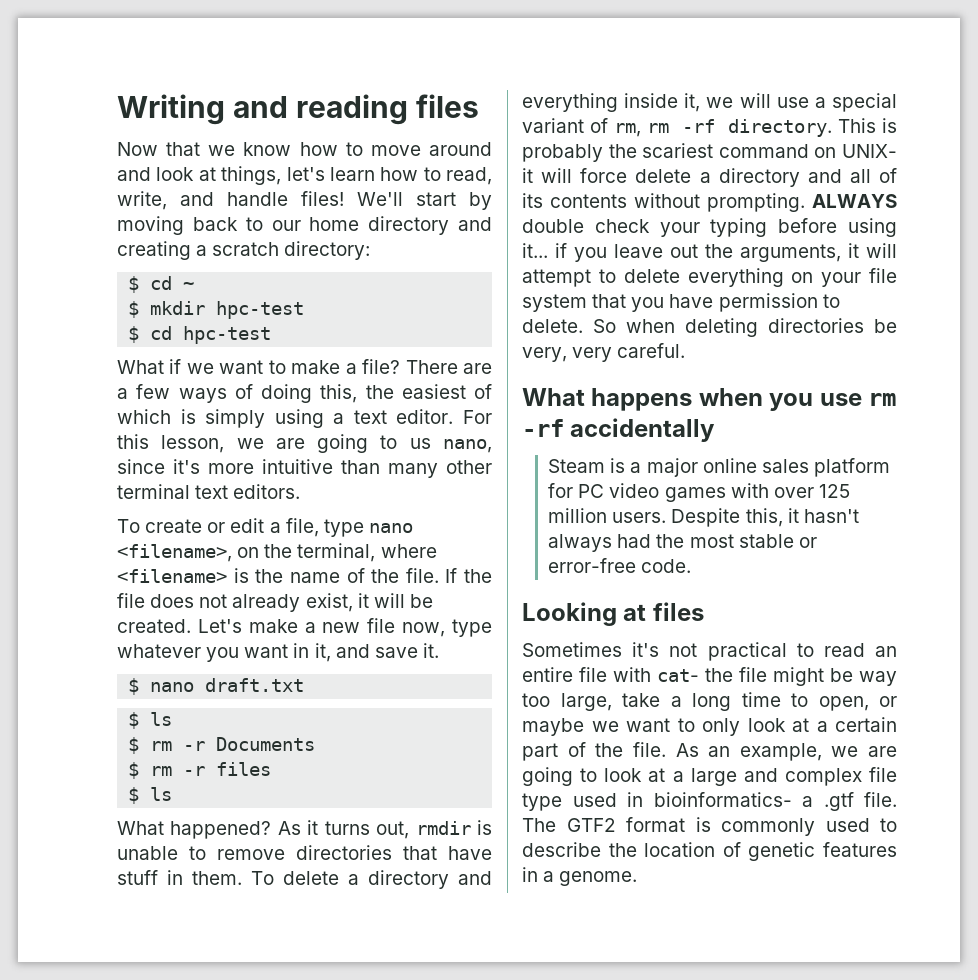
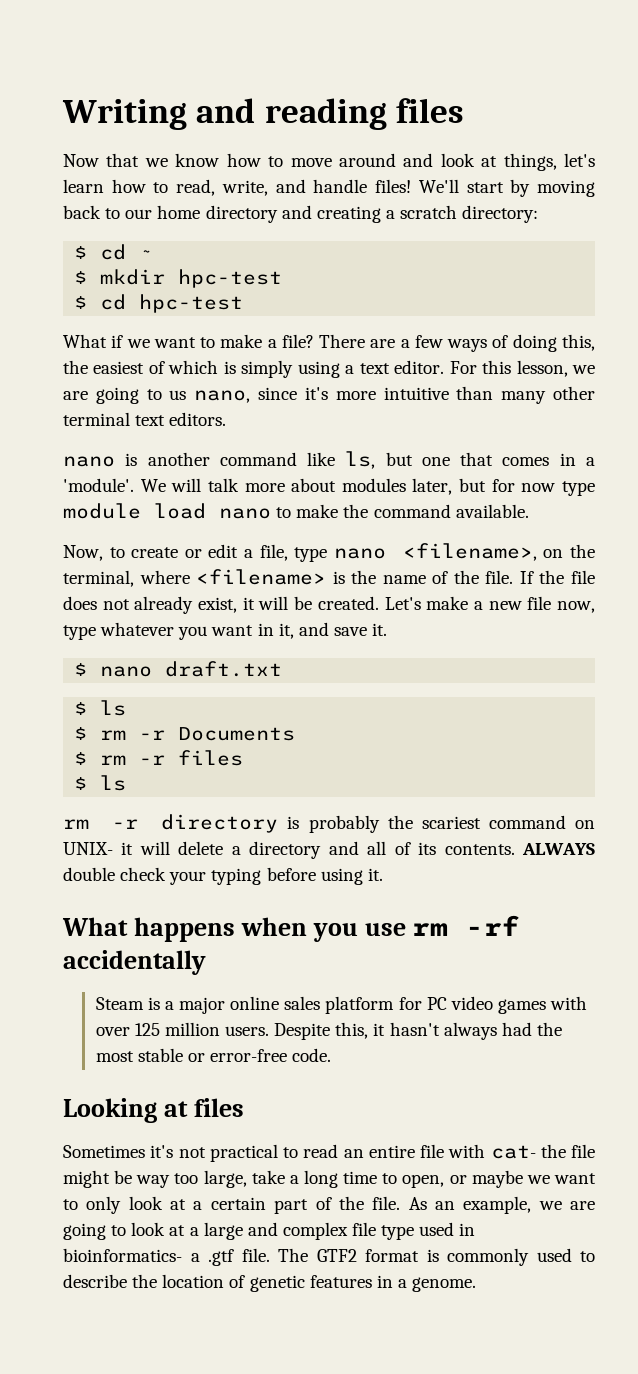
[117,519,140,533] To -> [63,451,595,469] [63,478,595,496] [63,503,529,519] [63,545,125,561] nano is another command like ls, but one that comes in a 'module'. We will talk more about modules later, but for now type module load nano to make the command available. // Now, to
[117,820,492,839] [117,845,492,860] [117,870,492,889] [522,93,897,112] [522,118,876,137] What happened? As it turns out, rmdir is unable to remove directories that have stuff in them. To delete a directory and everything inside it, we will use a special variant of rm, rm -rf directory. This -> [63,814,279,833] rm -r directory
[580,168,628,183] force -> (170, 848) none
[550,193,805,212] contents without prompting. -> [444,844,515,855] contents.
[522,243,897,262] [522,268,897,287] [522,293,840,312] [522,318,897,337] [522,343,686,362] it... if you leave out the arguments, it will attempt to delete everything on your file system that you have permission to delete. So when deleting directories be very, very careful. -> [367,868,383,881] it.

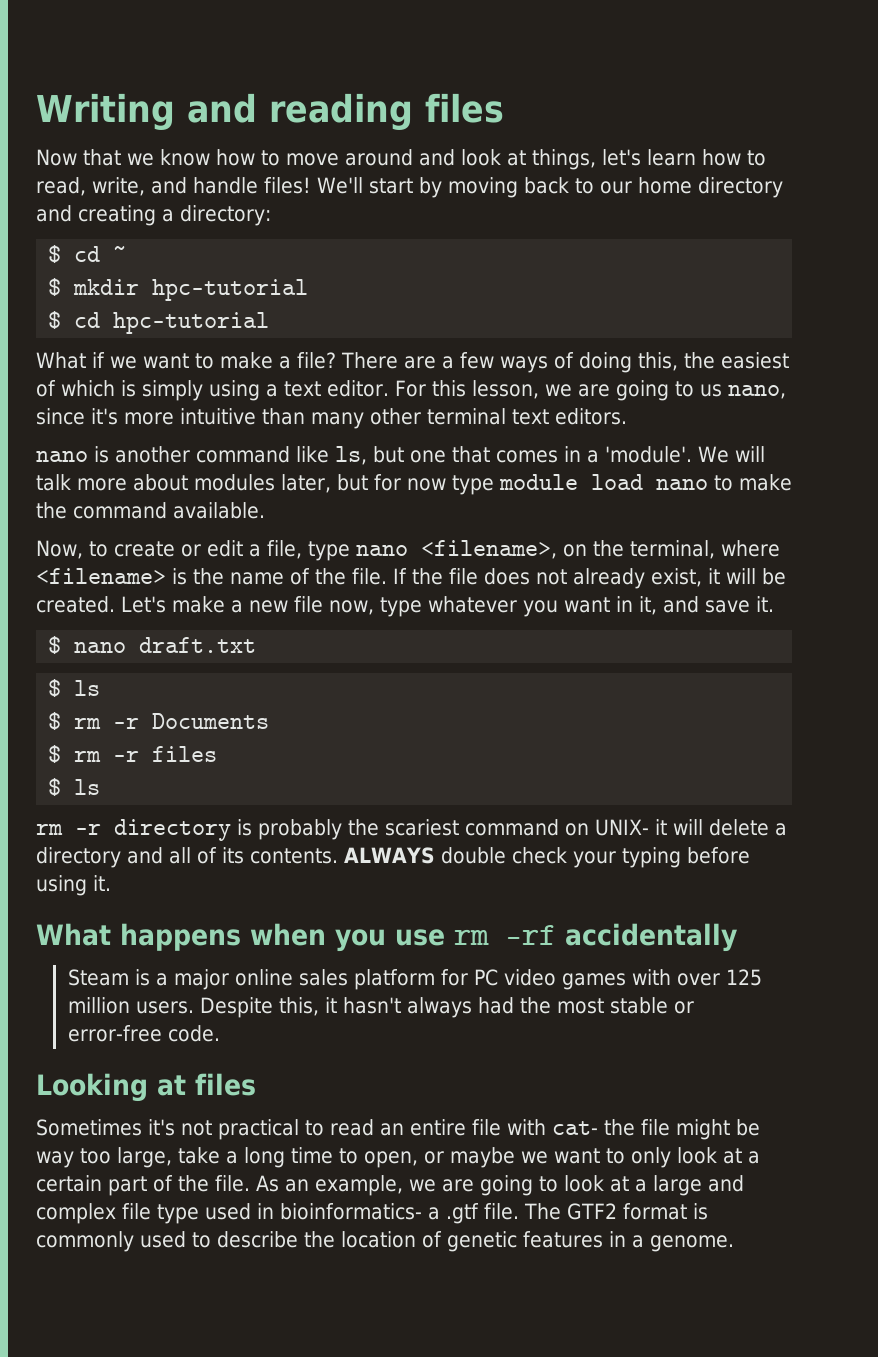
[400,205,458,219] scratch -> (174, 215) none
[178,269,283,288] [74,294,244,313] hpc-test // $ cd hpc-test -> [152,279,309,301] [48,311,270,334] hpc-tutorial // $ cd hpc-tutorial

